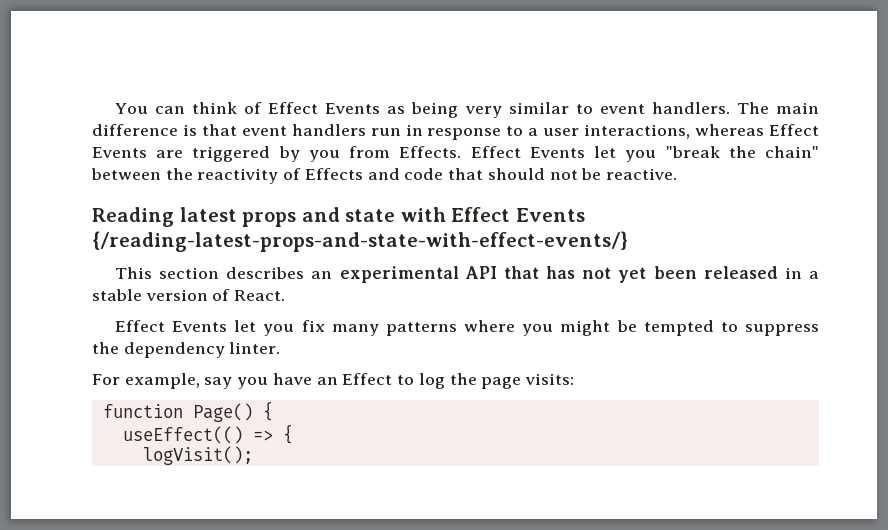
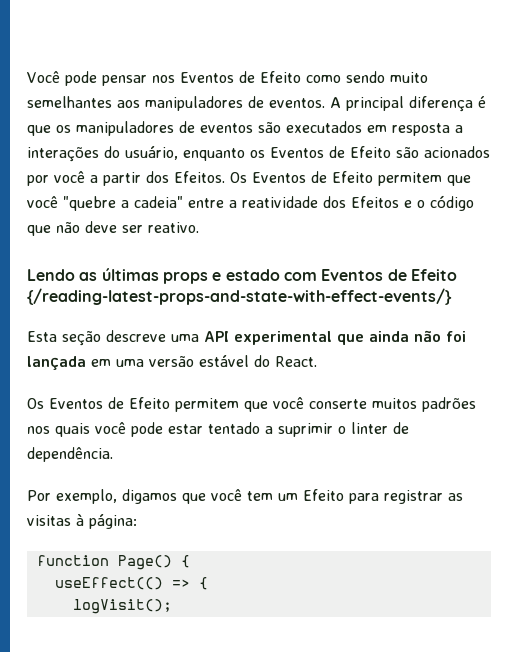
[114,102,820,118] [92,124,819,140] [92,146,820,162] [91,168,677,184] [92,207,585,227] [92,231,628,252] [114,266,820,283] [92,289,286,301] [114,320,820,336] [92,342,281,358] [92,373,574,389] You can think of Effect Events as being very similar to event handlers. The main difference is that event handlers run in response to a user interactions, whereas Effect Events are triggered by you from Effects. Effect Events let you "break the chain" between the reactivity of Effects and code that should not be reactive. // Reading latest props and state with Effect Events {/reading-latest-props-and-state-with-effect-events/} // This section describes an experimental API that has not yet been released in a stable version of React. // Effect Events let you fix many patterns where you might be tempted to suppress the dependency linter. // For example, say you have an Effect to log the page visits: -> [27,71,428,86] [27,96,486,112] [27,121,463,136] [27,146,490,162] [27,171,471,186] [27,195,474,211] [27,221,199,236] [27,268,457,284] [27,288,452,305] [27,330,466,346] [27,355,317,370] [27,397,476,412] [27,422,409,437] [27,447,113,462] [27,489,463,504] [27,514,137,529] Você pode pensar nos Eventos de Efeito como sendo muito semelhantes aos manipuladores de eventos. A principal diferença é que os manipuladores de eventos são executados em resposta a interações do usuário, enquanto os Eventos de Efeito são acionados por você a partir dos Efeitos. Os Eventos de Efeito permitem que você "quebre a cadeia" entre a reatividade dos Efeitos e o código que não deve ser reativo. // Lendo as últimas props e estado com Eventos de Efeito {/reading-latest-props-and-state-with-effect-events/} // Esta seção descreve uma API experimental que ainda não foi lançada em uma versão estável do React. // Os Eventos de Efeito permitem que você conserte muitos padrões nos quais você pode estar tentado a suprimir o linter de dependência. // Por exemplo, digamos que você tem um Efeito para registrar as visitas à página:

